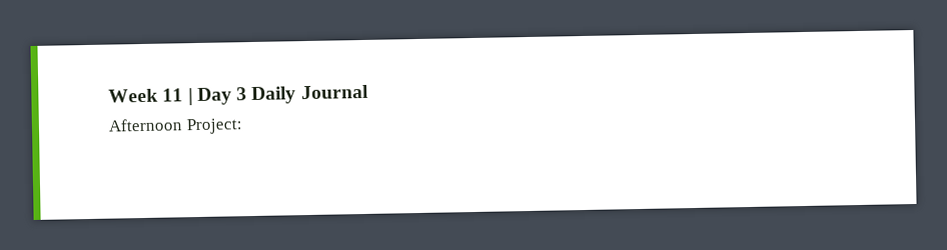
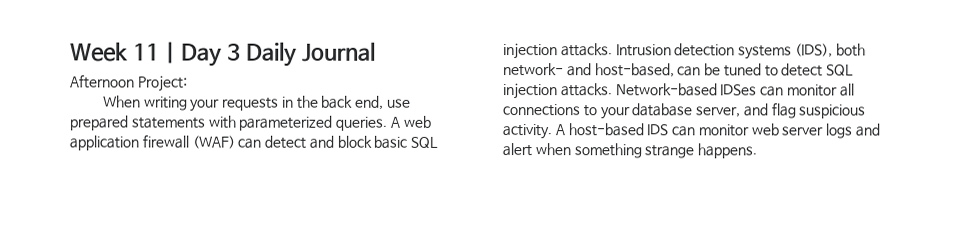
(243, 126) none -> [102,95,412,112] [69,115,431,131] [69,134,439,151] [503,43,866,60] [503,63,855,78] [503,83,855,100] [502,102,867,120] [502,123,881,140] [502,143,758,159] // When writing your requests in the back end, use prepared statements with parameterized queries. A web application firewall (WAF) can detect and block basic SQL injection attacks. Intrusion detection systems (IDS), both network- and host-based, can be tuned to detect SQL injection attacks. Network-based IDSes can monitor all connections to your database server, and flag suspicious activity. A host-based IDS can monitor web server logs and alert when something strange happens.

